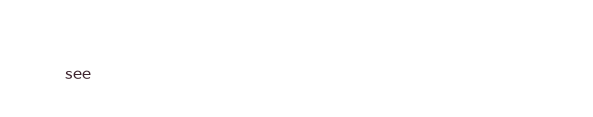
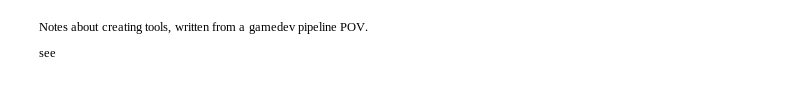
(65, 74) none -> [39,22,369,34] Notes about creating tools, written from a gamedev pipeline POV. //

